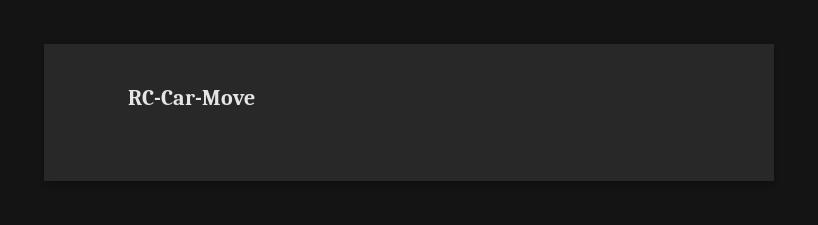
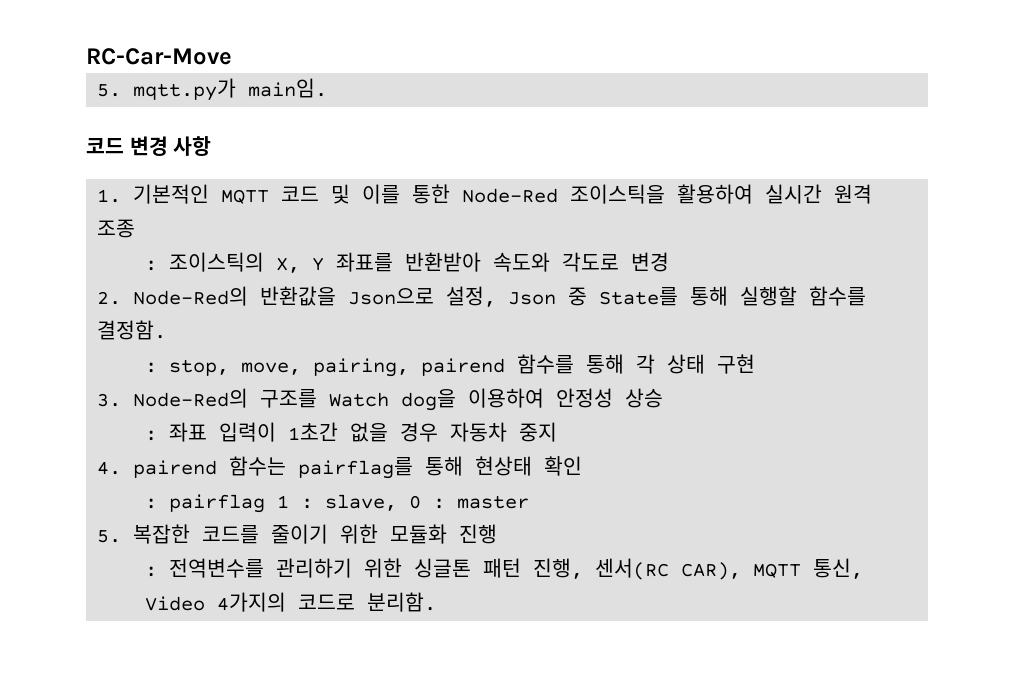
(255, 97) none -> [97,78,328,101] [86,136,212,156] [97,184,873,204] [97,219,136,238] [145,252,670,273] [97,286,867,307] [97,320,167,340] [145,354,756,377] [97,388,664,411] [145,422,558,442] [97,456,583,479] [145,494,530,513] [97,524,498,544] [145,558,864,580] [145,592,437,612] // 5. mqtt.py가 main임. // 코드 변경 사항 // 1. 기본적인 MQTT 코드 및 이를 통한 Node-Red 조이스틱을 활용하여 실시간 원격 조종 // : 조이스틱의 X, Y 좌표를 반환받아 속도와 각도로 변경 // 2. Node-Red의 반환값을 Json으로 설정, Json 중 State를 통해 실행할 함수를 결정함. // : stop, move, pairing, pairend 함수를 통해 각 상태 구현 // 3. Node-Red의 구조를 Watch dog을 이용하여 안정성 상승 // : 좌표 입력이 1초간 없을 경우 자동차 중지 // 4. pairend 함수는 pairflag를 통해 현상태 확인 // : pairflag 1 : slave, 0 : master // 5. 복잡한 코드를 줄이기 위한 모듈화 진행 // : 전역변수를 관리하기 위한 싱글톤 패턴 진행, 센서(RC CAR), MQTT 통신, Video 4가지의 코드로 분리함.

